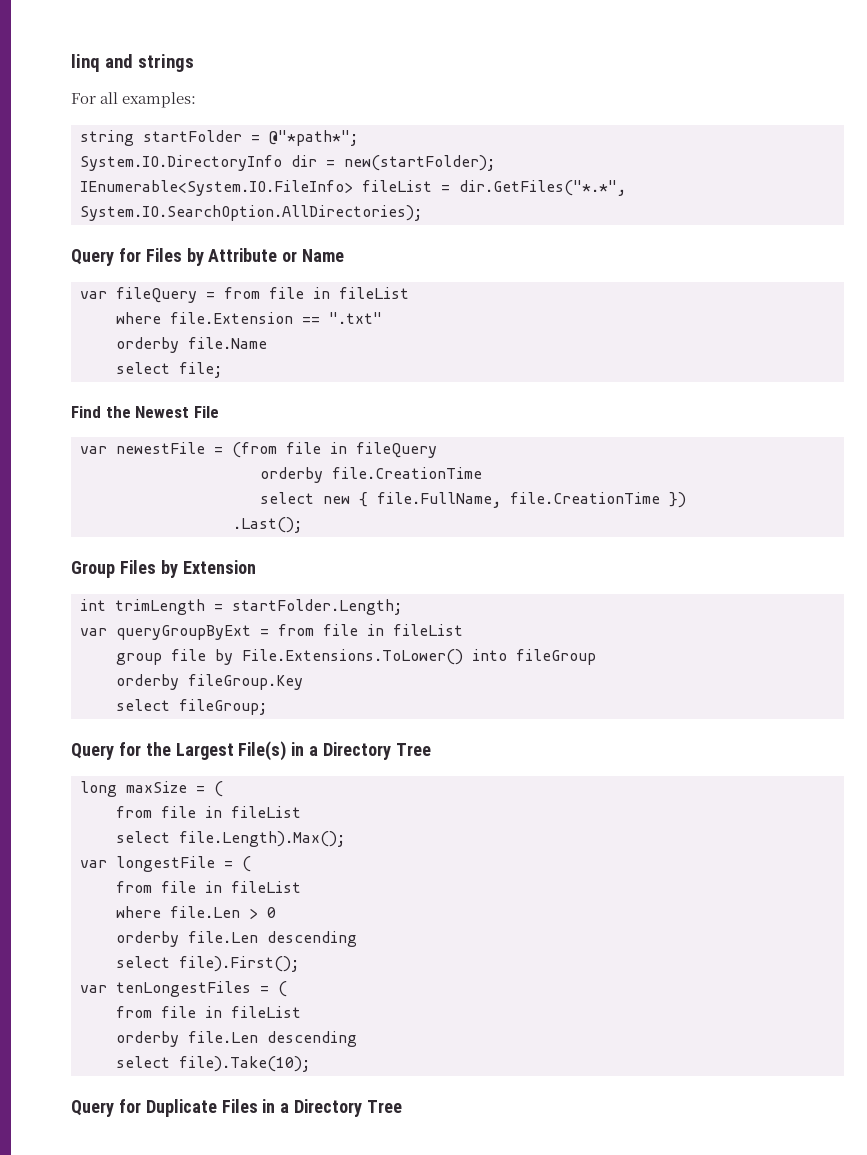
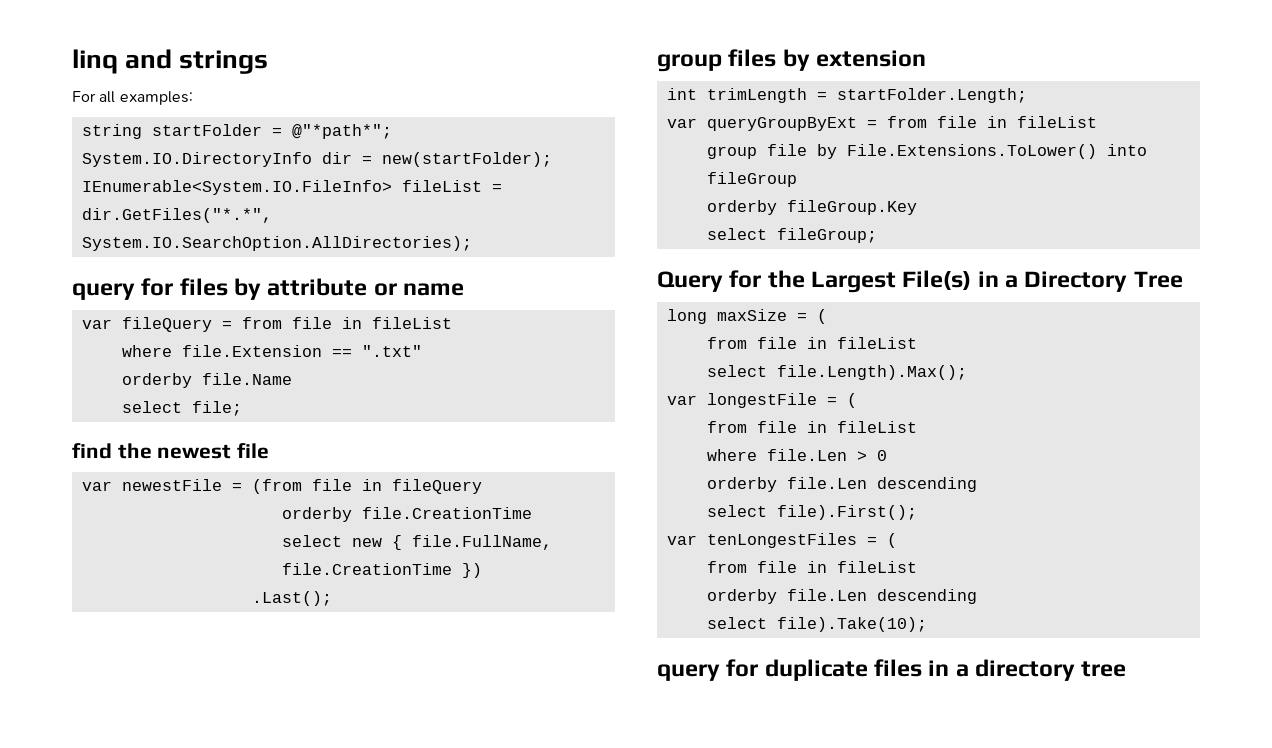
[71,248,345,266] Query for Files by Attribute or Name -> [72,278,465,300] query for files by attribute or name
[71,406,219,418] Find the Newest File -> [72,443,270,459] find the newest file
[71,560,256,578] Group Files by Extension -> [657,49,927,72] group files by extension
[71,1099,403,1117] Query for Duplicate Files in a Directory Tree -> [657,659,1127,681] query for duplicate files in a directory tree

